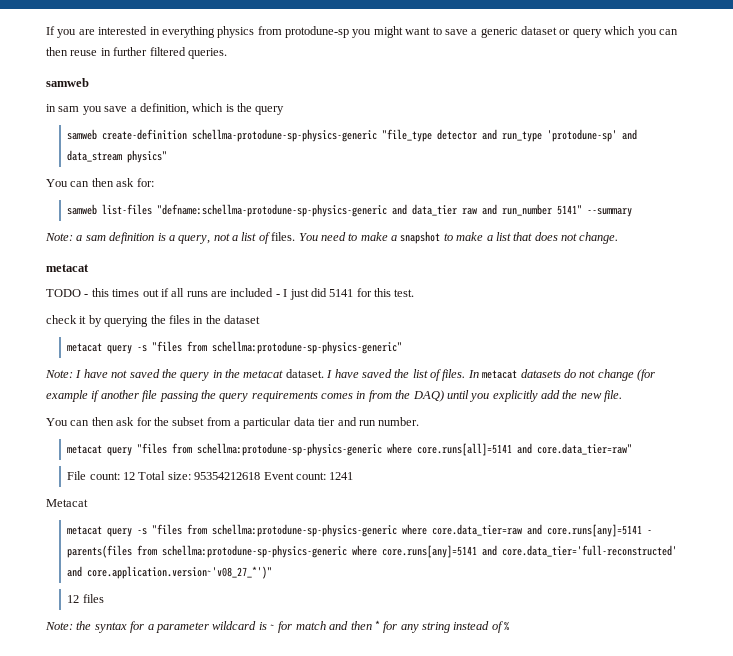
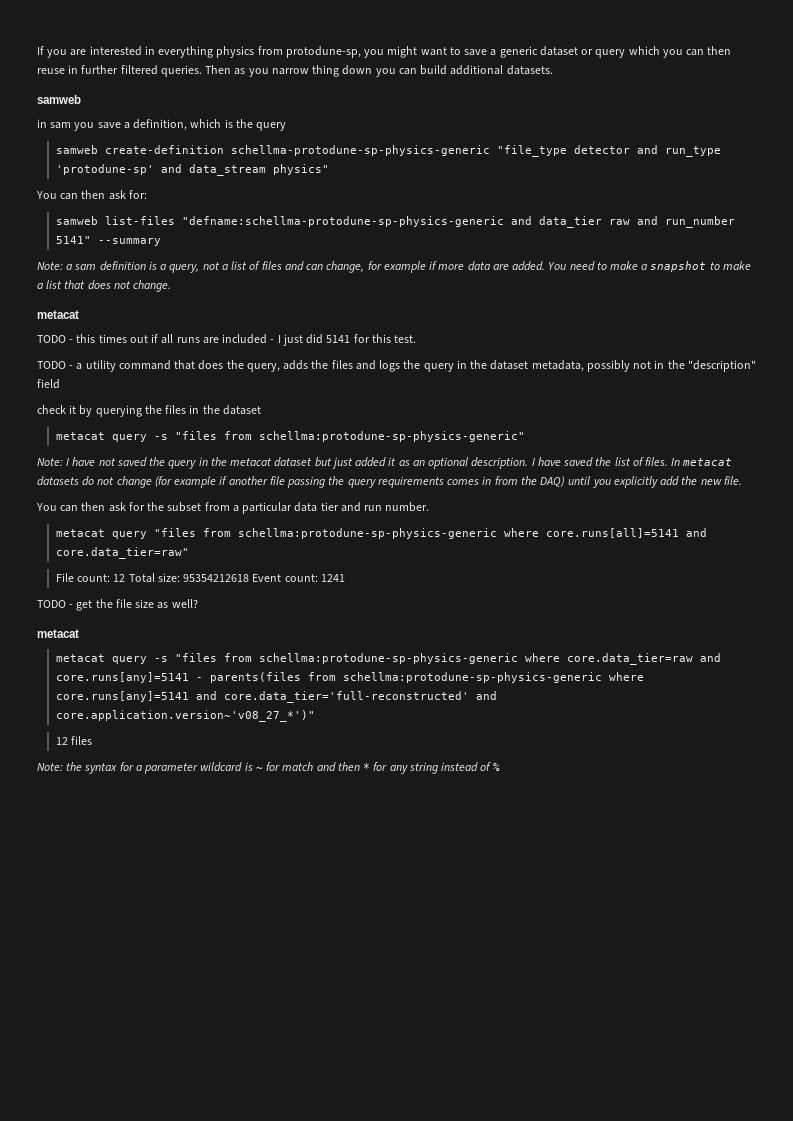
[285,26,349,38] protodune-sp -> [285,46,361,58] protodune-sp,
(227, 53) none -> [205,65,553,77] Then as you narrow thing down you can build additional datasets.
[271,232,296,241] files. -> [261,261,546,273] files and can change, for example if more data are added.
(415, 293) none -> [37,360,756,372] [37,379,60,389] // TODO - a utility command that does the query, adds the files and logs the query in the dataset metadata, possibly not in the "description" field
[285,369,324,378] dataset. -> [274,457,529,469] dataset but just added it as an optional description.
[46,499,88,507] Metacat -> [37,599,198,611] [37,629,79,638] TODO - get the file size as well? // metacat

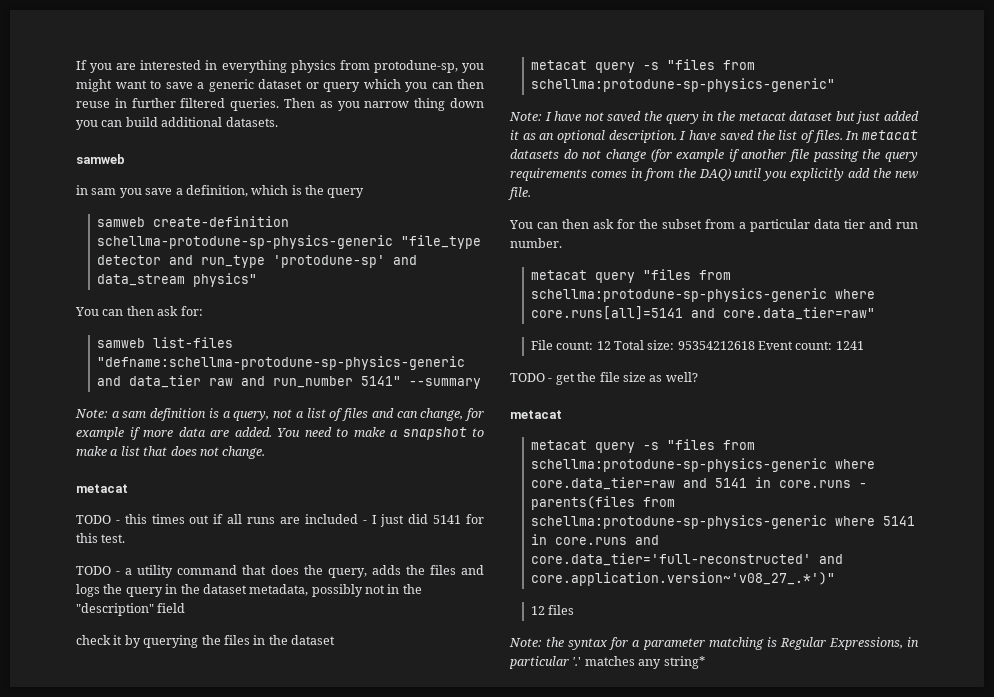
[55,672,189,683] core.runs[any]=5141 -> [714,477,851,488] 5141 in core.runs
[55,691,189,702] core.runs[any]=5141 -> [882,516,915,526] [530,534,627,545] 5141 in core.runs
[55,710,315,722] core.application.version~'v08_27_*')" -> [530,572,835,586] core.application.version~'v08_27_.*')"
[200,762,500,774] wildcard is ~ for match and then * for any string instead of % -> [708,637,919,650] [509,656,705,669] matching is Regular Expressions, in particular '.' matches any string*

